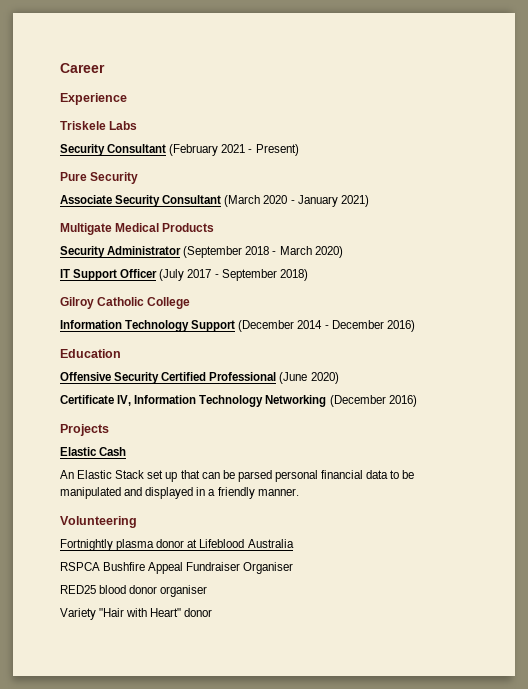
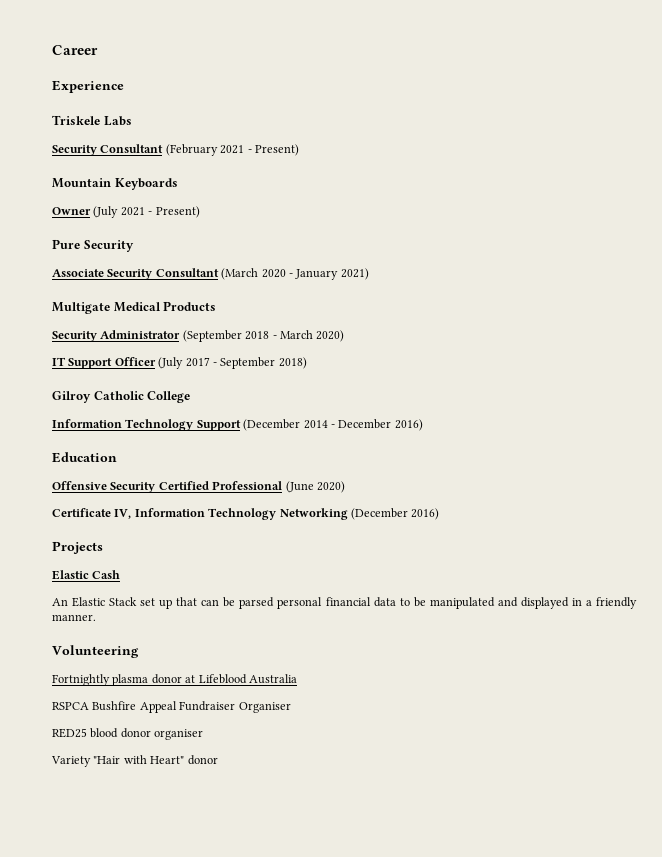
(299, 150) none -> [52,178,178,190] [52,206,200,218] // Mountain Keyboards // Owner (July 2021 - Present)

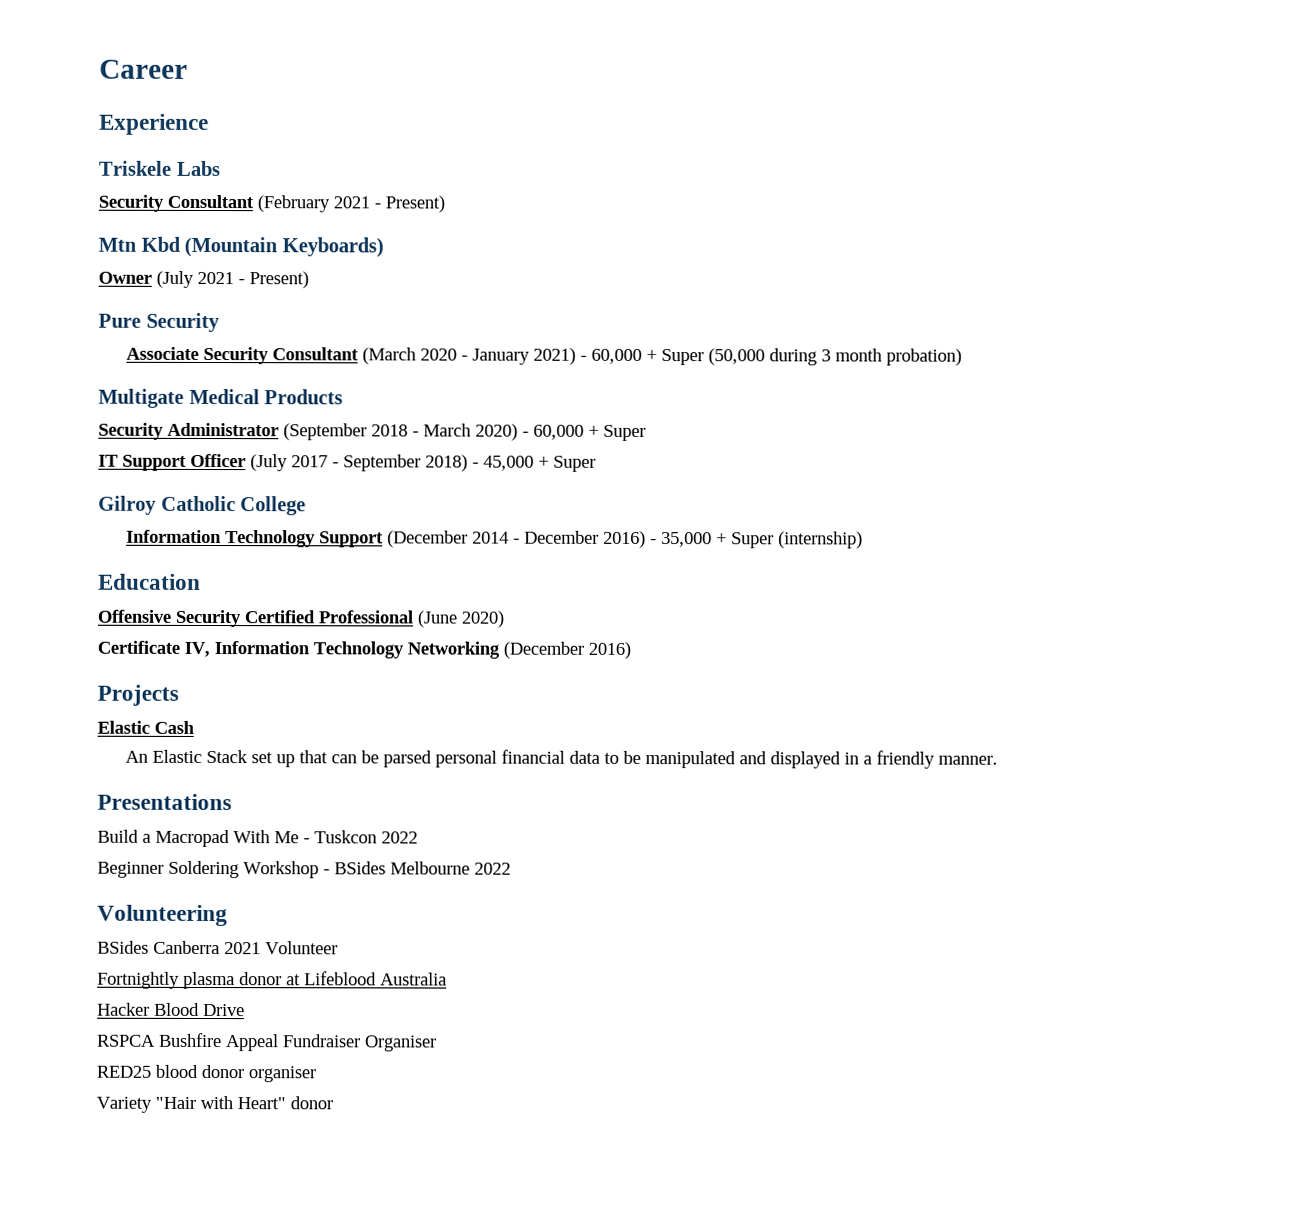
[52,178,178,190] Mountain Keyboards -> [98,236,384,258] Mtn Kbd (Mountain Keyboards)
(369, 274) none -> [580,348,963,366] - 60,000 + Super (50,000 during 3 month probation)
(345, 336) none -> [522,424,646,441] - 60,000 + Super
(307, 363) none -> [472,455,596,472] - 45,000 + Super
(423, 425) none -> [650,531,864,549] - 35,000 + Super (internship)
[52,645,139,658] Volunteering -> [97,793,232,811] [97,829,418,848] [97,860,511,879] [97,904,228,927] [97,940,338,955] Presentations // Build a Macropad With Me - Tuskcon 2022 // Beginner Soldering Workshop - BSides Melbourne 2022 // Volunteering // BSides Canberra 2021 Volunteer
(297, 679) none -> [97,1002,245,1017] // Hacker Blood Drive

